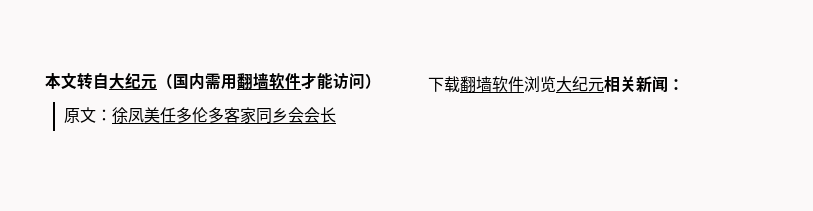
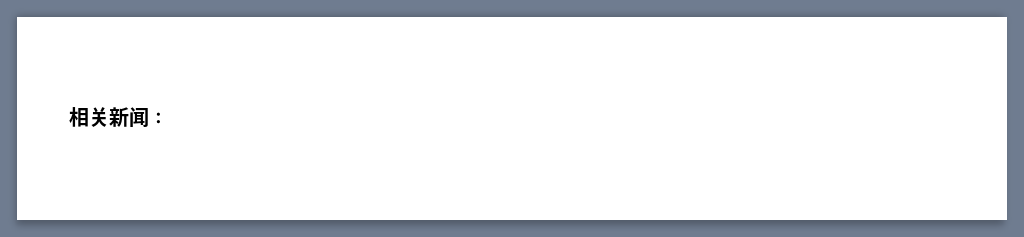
[45,72,381,90] [64,107,337,124] [428,76,604,93] 本文转自大纪元（国内需用翻墙软件才能访问） // 原文：徐凤美任多伦多客家同乡会会长 // 下载翻墙软件浏览大纪元 -> (69, 117) none

